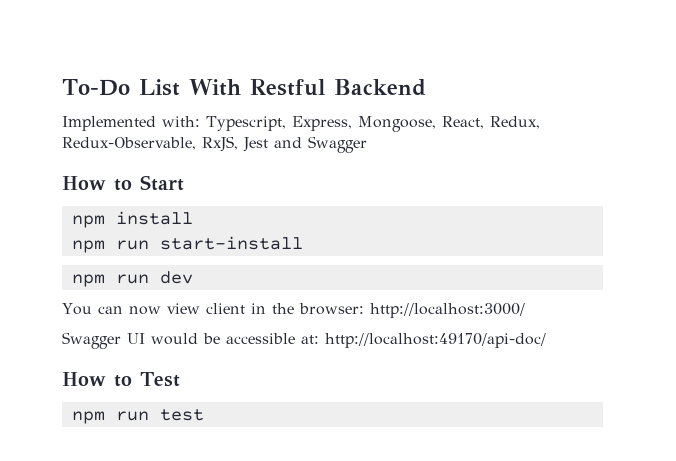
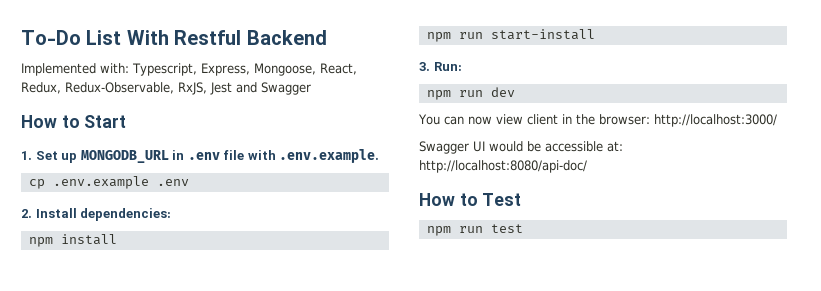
(184, 183) none -> [21,149,380,163] [28,176,189,189] [21,208,172,221] // 1. Set up MONGODB_URL in .env file with .env.example. // cp .env.example .env // 2. Install dependencies:
(303, 243) none -> [419,62,462,71] // 3. Run:
[325,333,546,348] http://localhost:49170/api-doc/ -> [419,160,587,173] http://localhost:8080/api-doc/

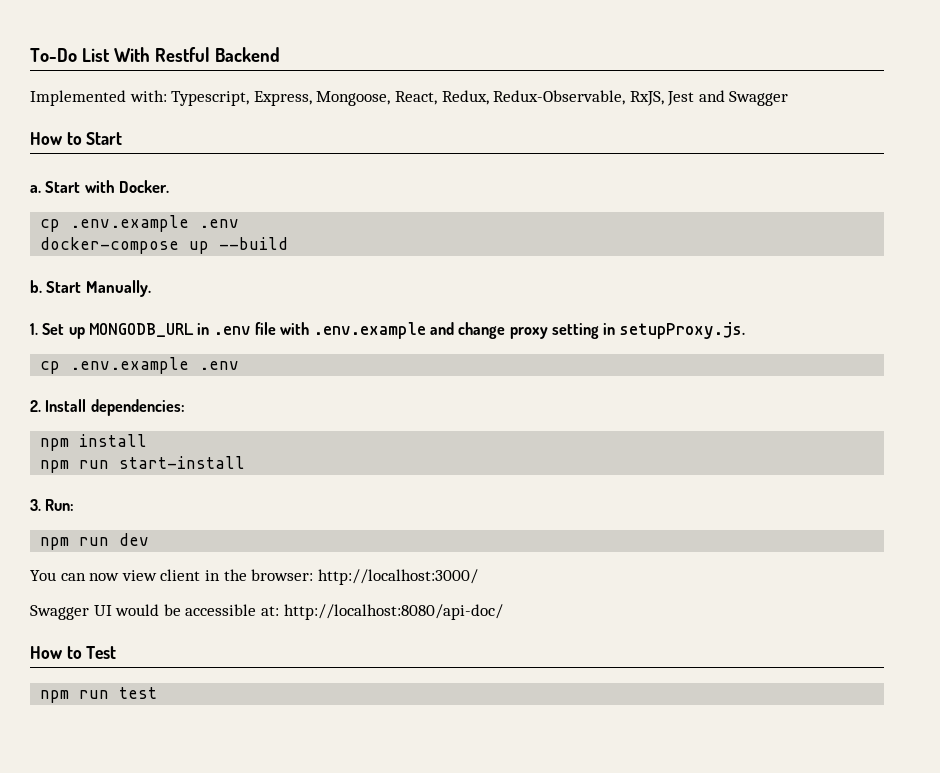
(127, 121) none -> [30,180,170,193] [40,215,240,232] [40,237,289,254] [30,280,151,297] // a. Start with Docker. // cp .env.example .env // docker-compose up --build // b. Start Manually.
[279,149,380,163] .env.example. -> [313,322,746,339] .env.example and change proxy setting in setupProxy.js.

